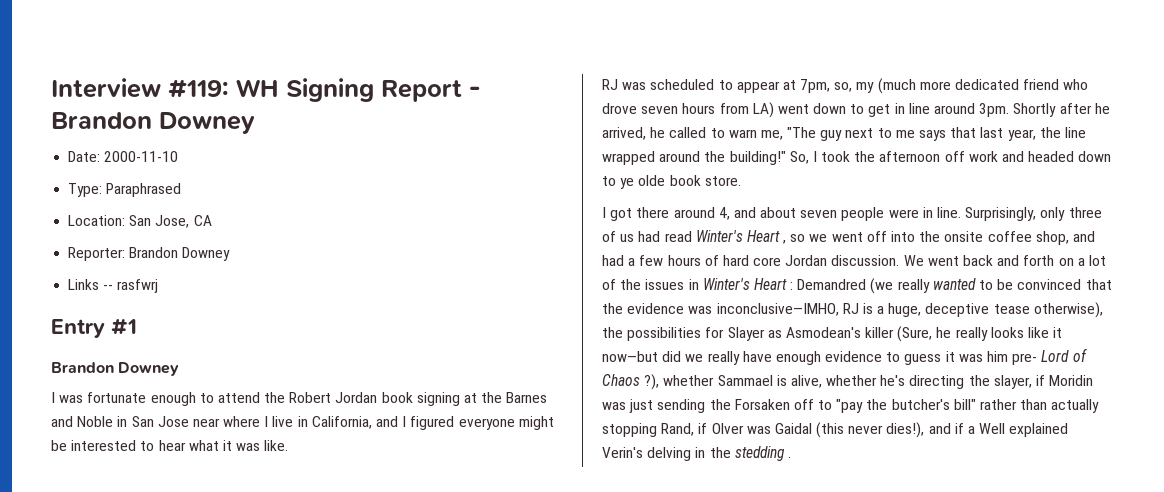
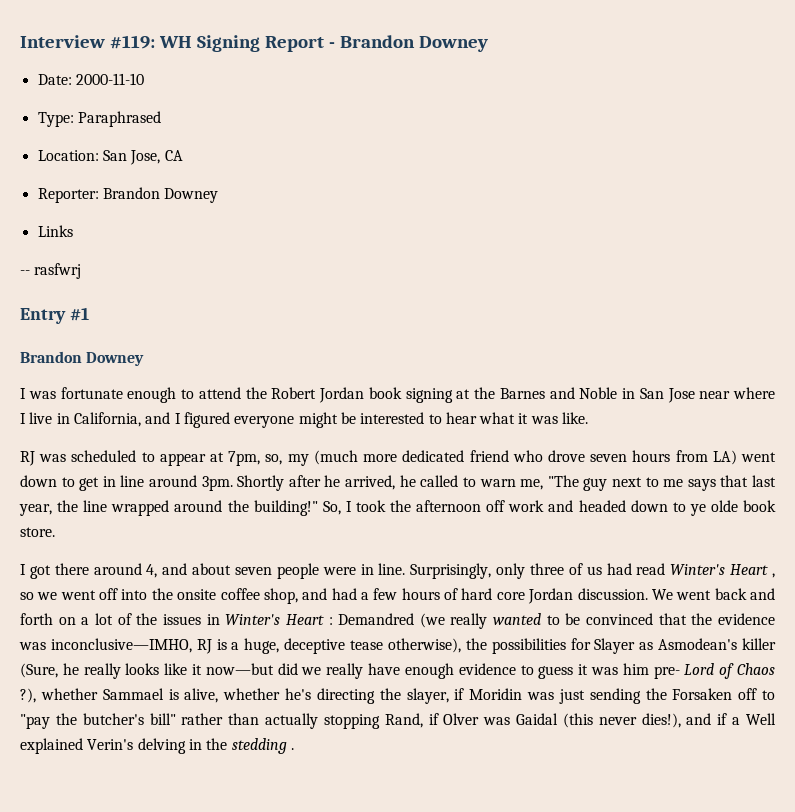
(100, 284) none -> (73, 231) //

